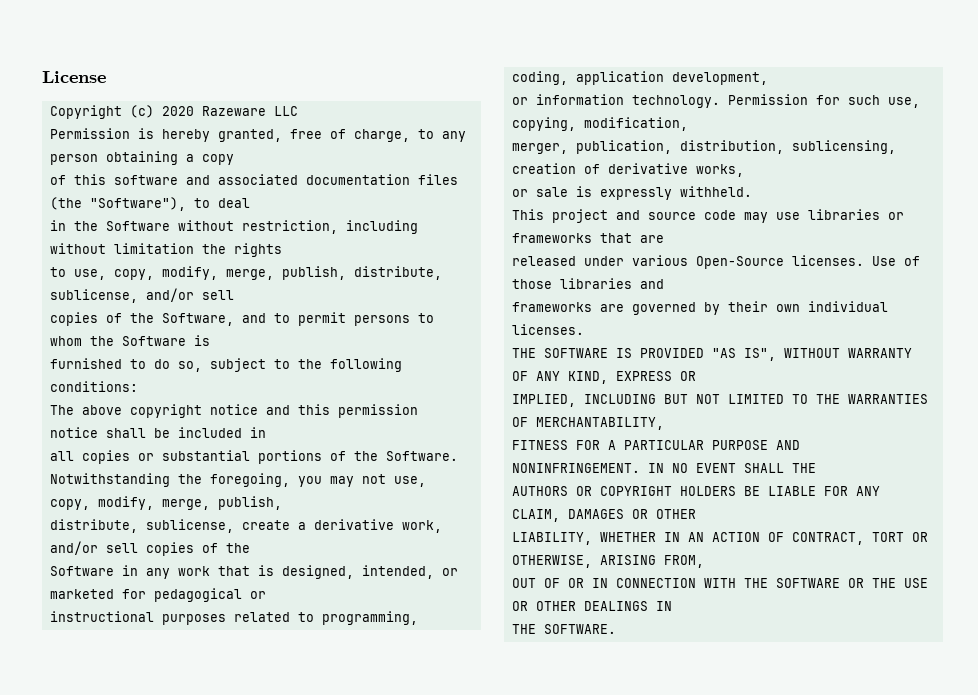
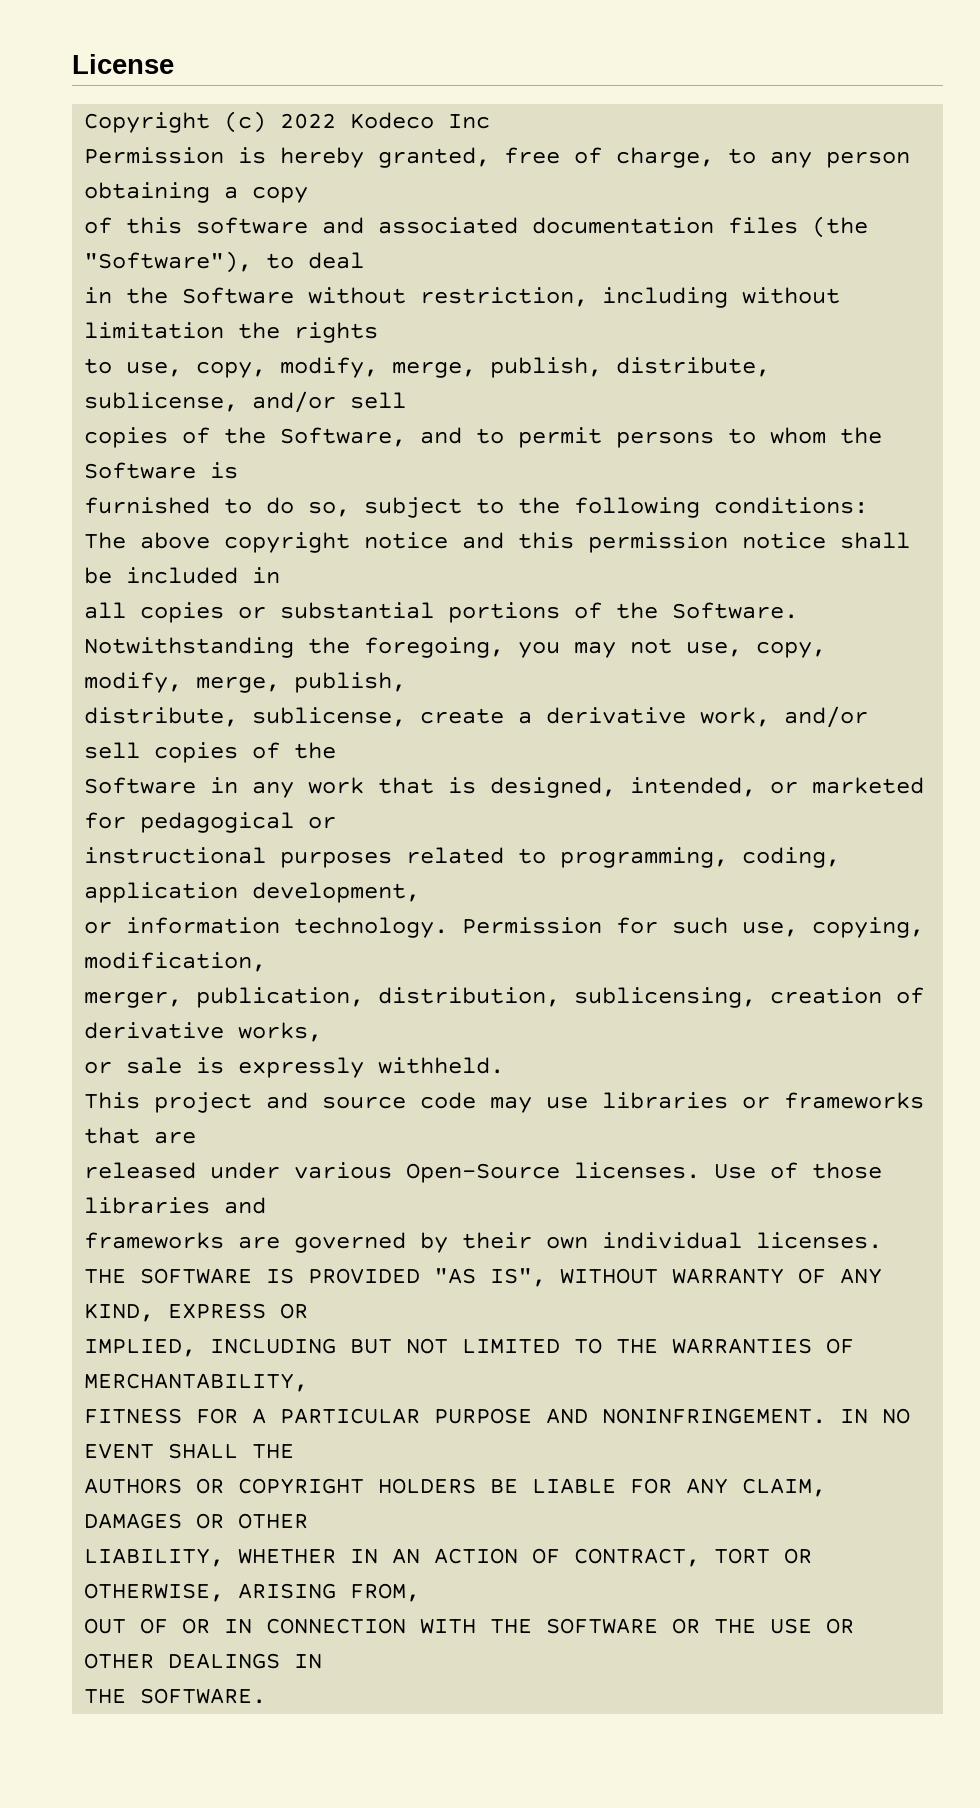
[162,106,299,116] 2020 Razeware LLC -> [280,112,491,129] 2022 Kodeco Inc

